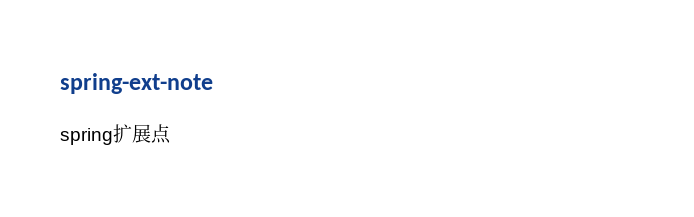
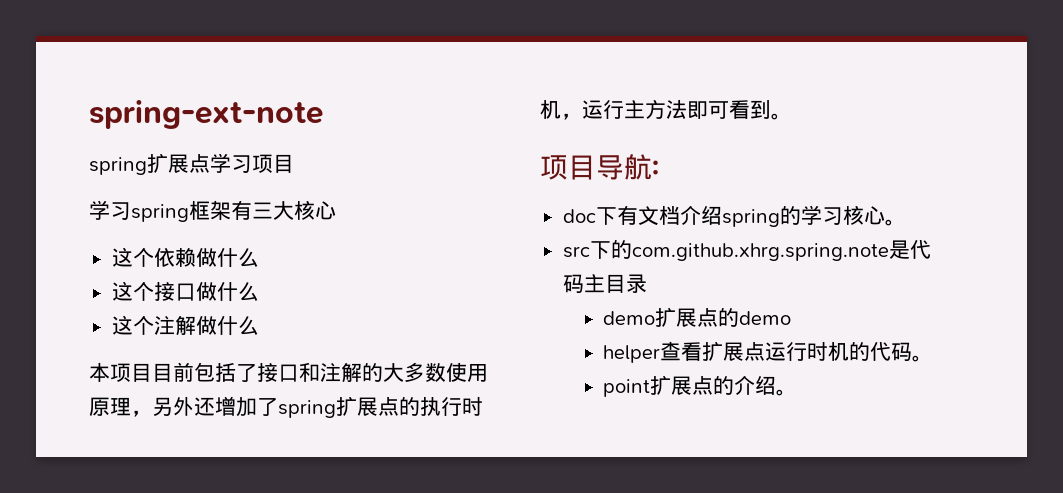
(171, 134) none -> [210,153,294,173] [89,200,336,222] [111,247,259,268] [111,281,259,302] [111,315,259,336] [89,362,488,382] [89,396,483,418] [540,99,792,120] [540,154,659,180] [562,205,906,227] [562,240,931,261] [562,274,647,293] [603,307,792,327] [603,341,934,363] [603,375,798,397] 学习项目 // 学习spring框架有三大核心 // 这个依赖做什么 // 这个接口做什么 // 这个注解做什么 // 本项目目前包括了接口和注解的大多数使用原理，另外还增加了spring扩展点的执行时机，运行主方法即可看到。 // 项目导航: // doc下有文档介绍spring的学习核心。 // src下的com.github.xhrg.spring.note是代码主目录 // demo扩展点的demo // helper查看扩展点运行时机的代码。 // point扩展点的介绍。

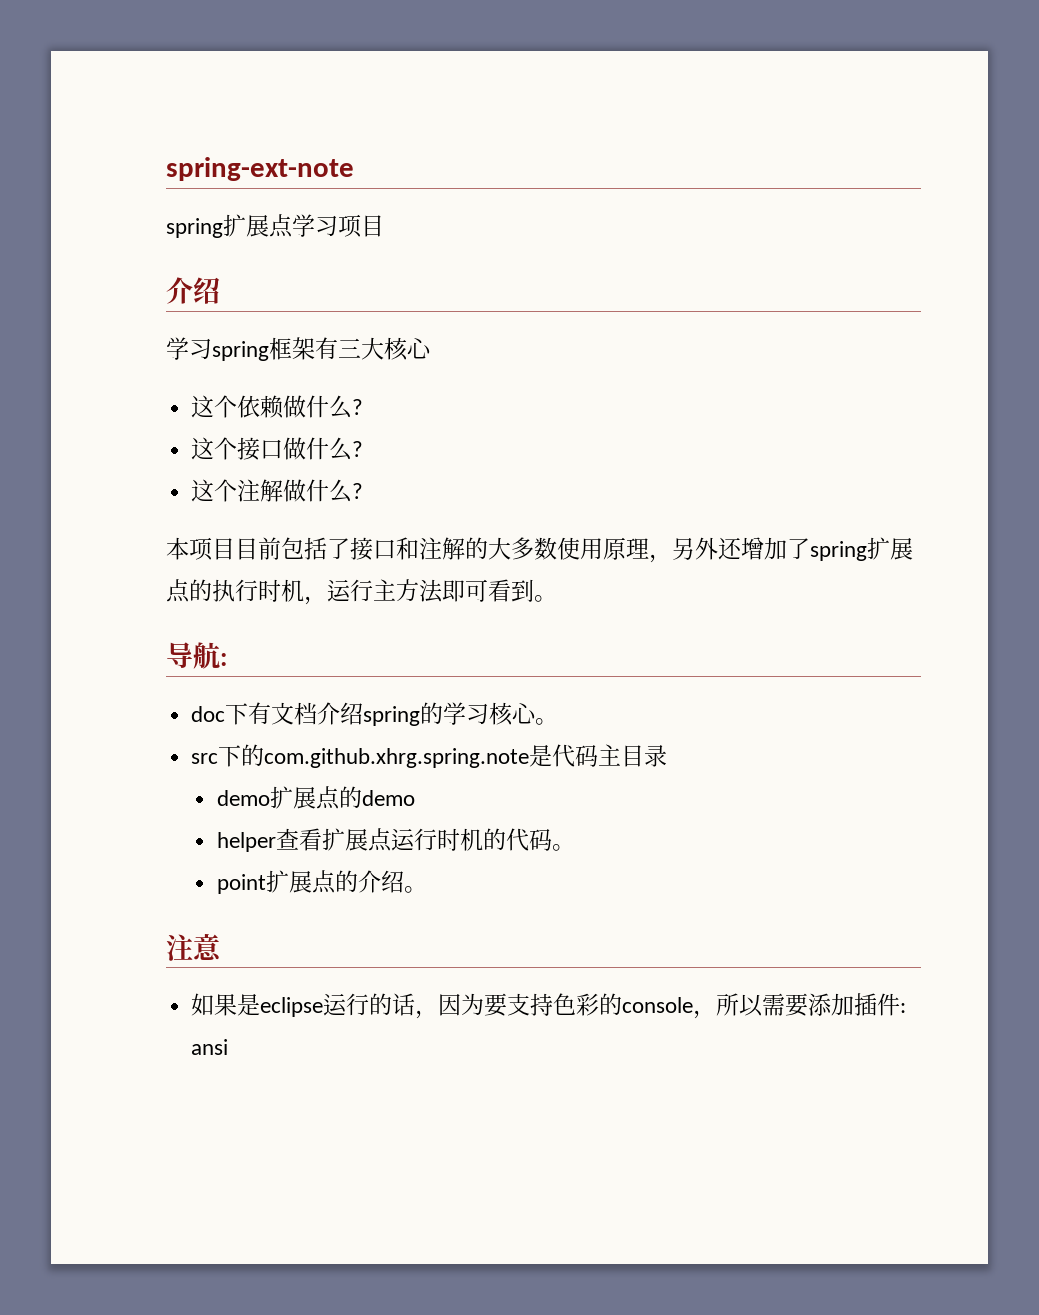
(294, 163) none -> [166,277,220,304] // 介绍
(259, 257) none -> [352,399,364,415] ?
(259, 291) none -> [352,441,364,457] ?
(259, 325) none -> [352,483,364,499] ?
[540,155,596,180] 项目 -> (557, 598) none
(798, 392) none -> [166,933,222,961] [191,993,907,1019] [191,1039,229,1055] // 注意 // 如果是eclipse运行的话，因为要支持色彩的console，所以需要添加插件: ansi

